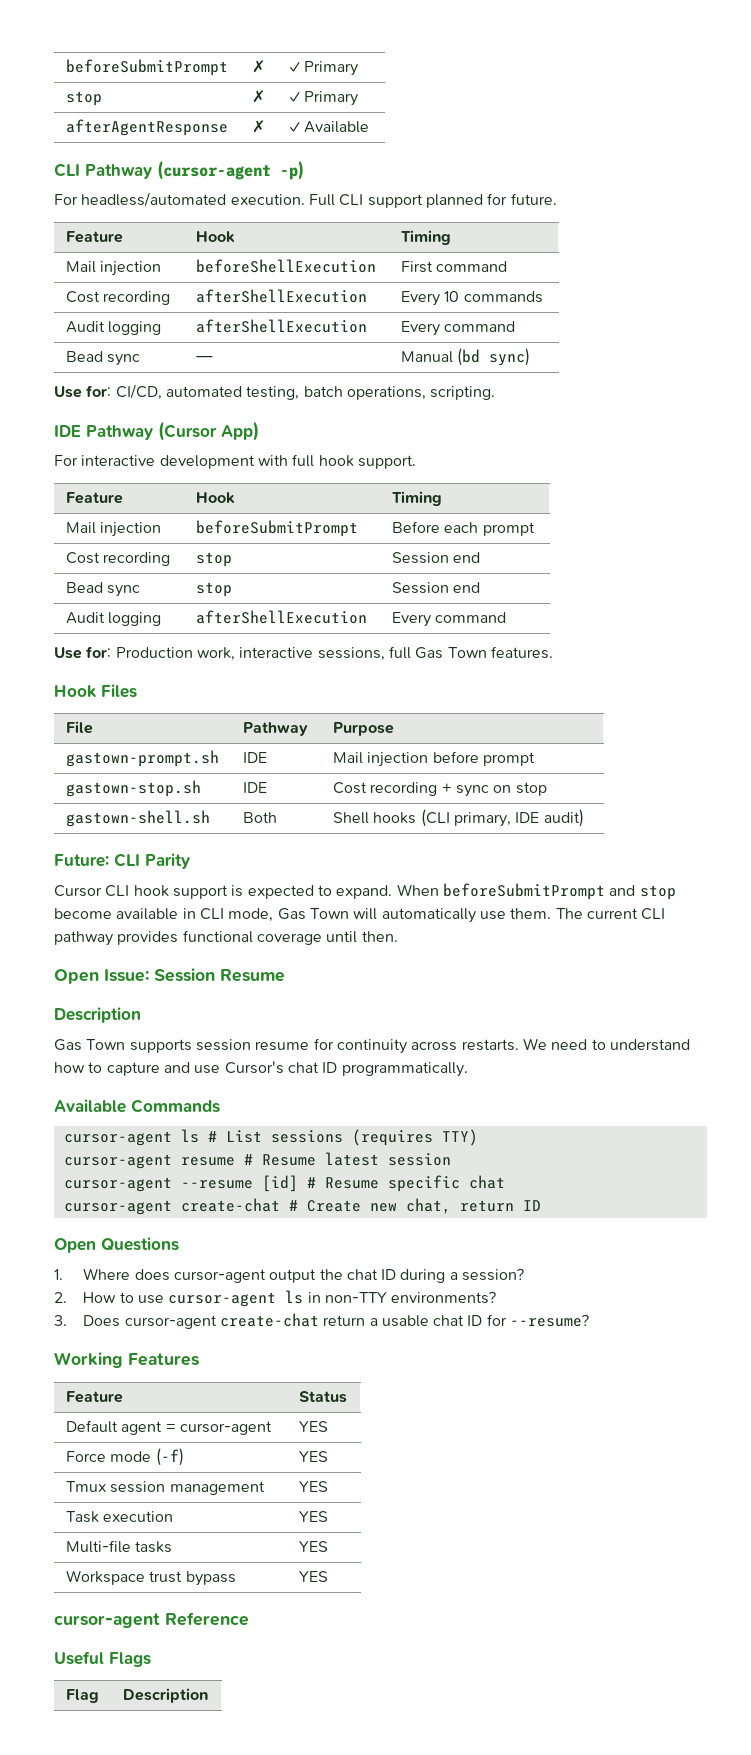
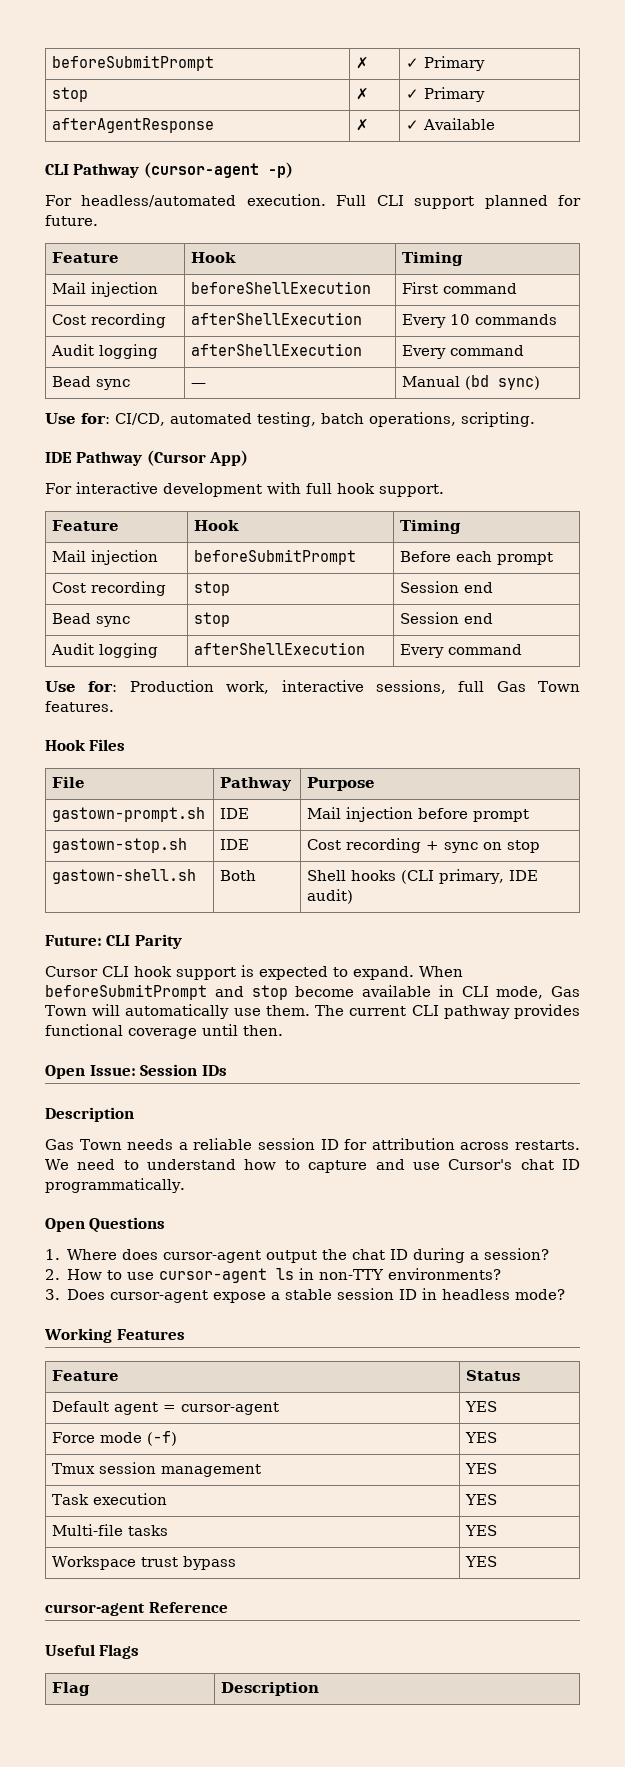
[220,969,285,982] Resume -> [201,1065,227,1076] IDs
[129,1038,407,1054] supports session resume for continuity -> [127,1138,455,1150] needs a reliable session ID for attribution
[54,1099,220,1113] [63,1129,478,1146] [63,1152,451,1169] [63,1175,505,1192] [63,1198,541,1215] // Available Commands // cursor-agent ls # List sessions (requires TTY) // cursor-agent resume # Resume latest session // cursor-agent --resume [id] # Resume specific chat // cursor-agent create-chat # Create new chat, return ID -> (185, 1185) none
[219,1313,590,1327] create-chat return a usable chat ID for --resume? -> [213,1288,566,1303] expose a stable session ID in headless mode?

